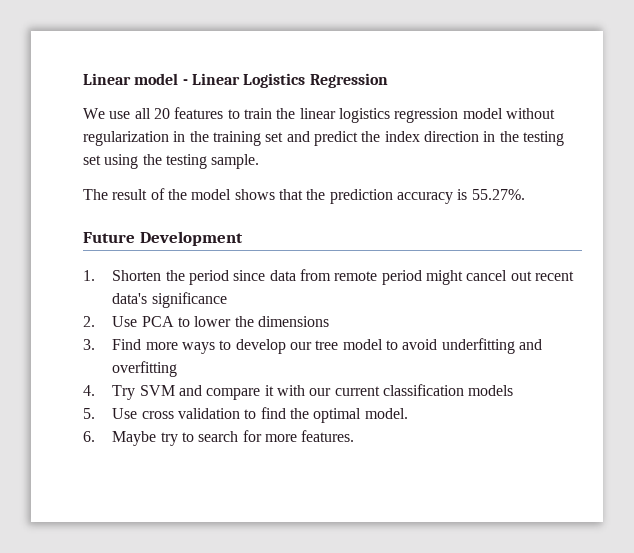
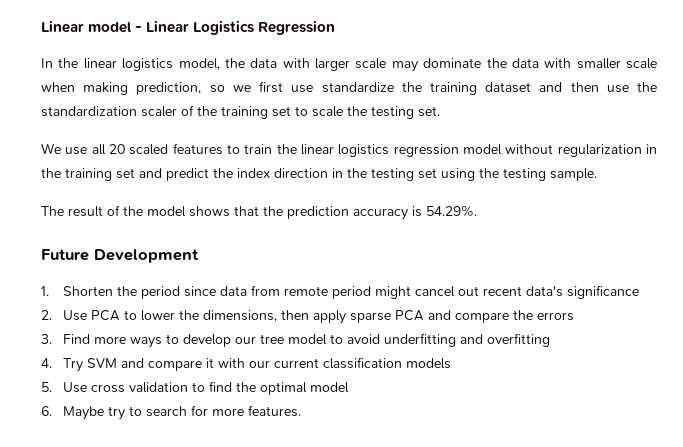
(388, 80) none -> [41,58,657,72] [41,81,657,95] [41,105,440,119] // In the linear logistics model, the data with larger scale may dominate the data with smaller scale when making prediction, so we first use standardize the training dataset and then use the standardization scaler of the training set to scale the testing set.
(170, 113) none -> [129,144,169,155] scaled
[471,189,525,200] 55.27%. -> [426,205,477,217] 54.29%.
[257,316,329,327] dimensions -> [203,310,575,324] dimensions, then apply sparse PCA and compare the errors
[364,408,408,419] model. -> [310,382,350,393] model

